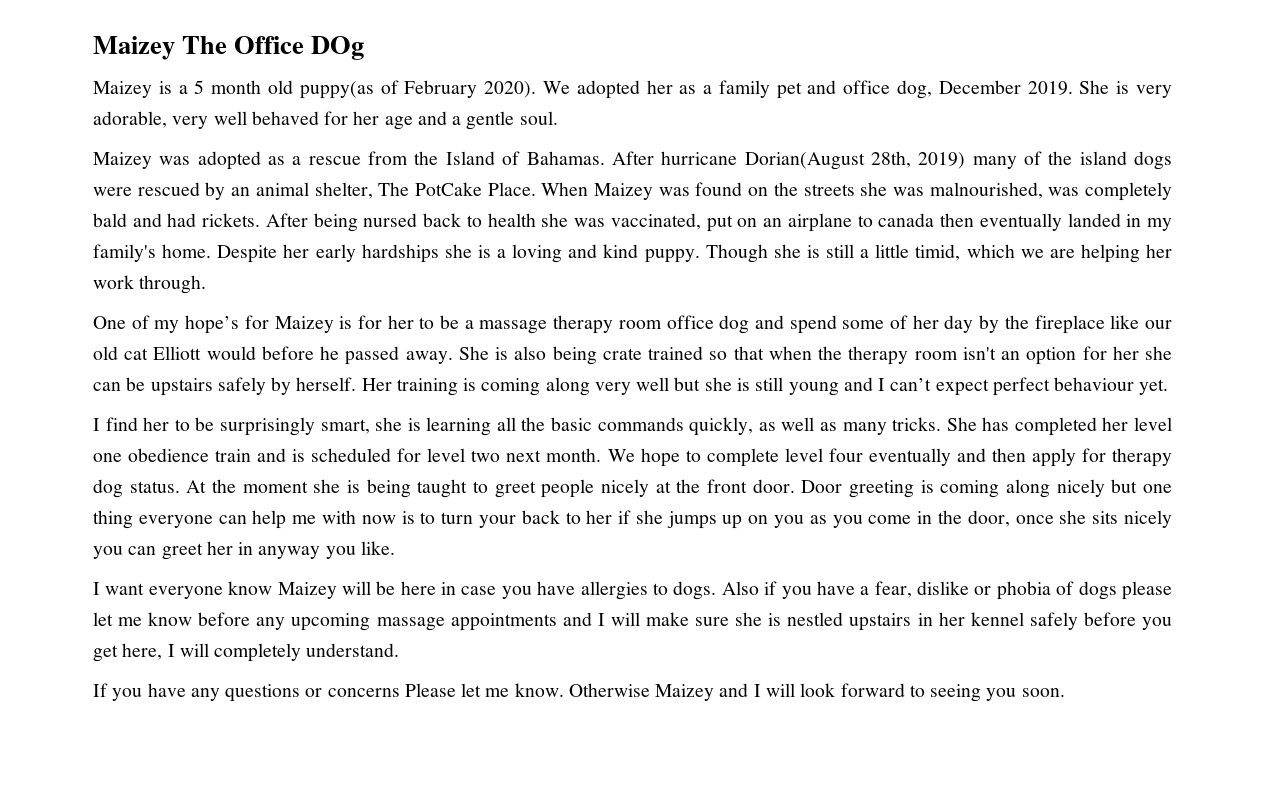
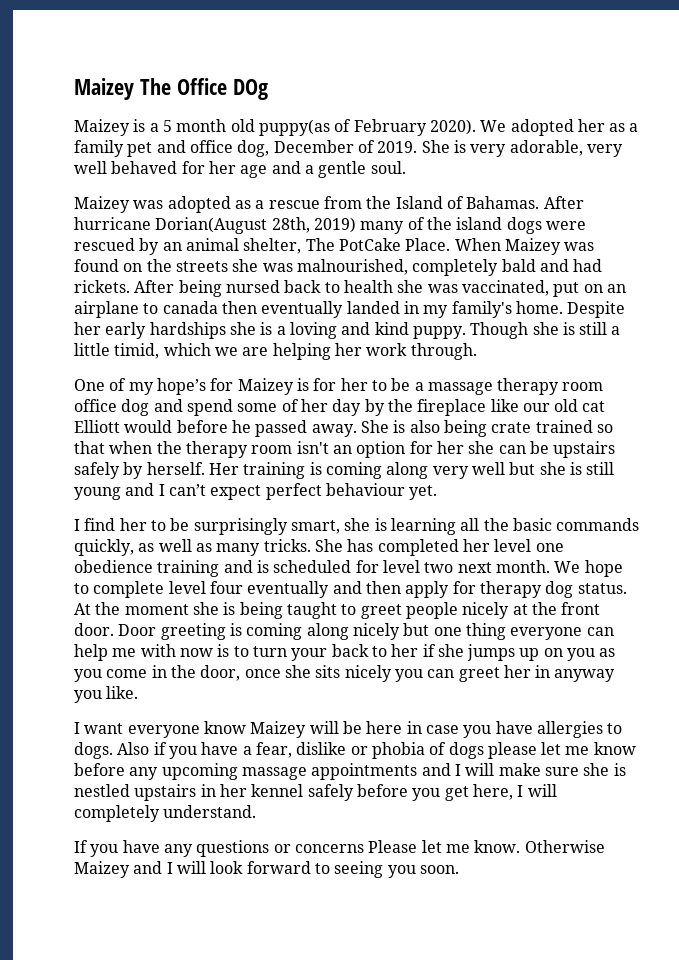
(1021, 87) none -> [357,140,375,153] of
[1048,187,1080,196] was -> (408, 267) none
[215,449,252,462] train -> [157,560,220,577] training

